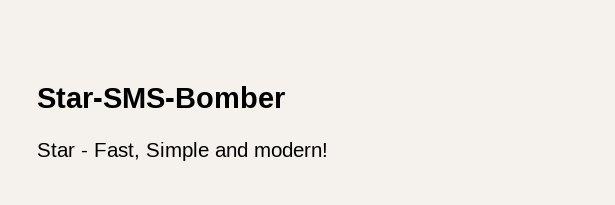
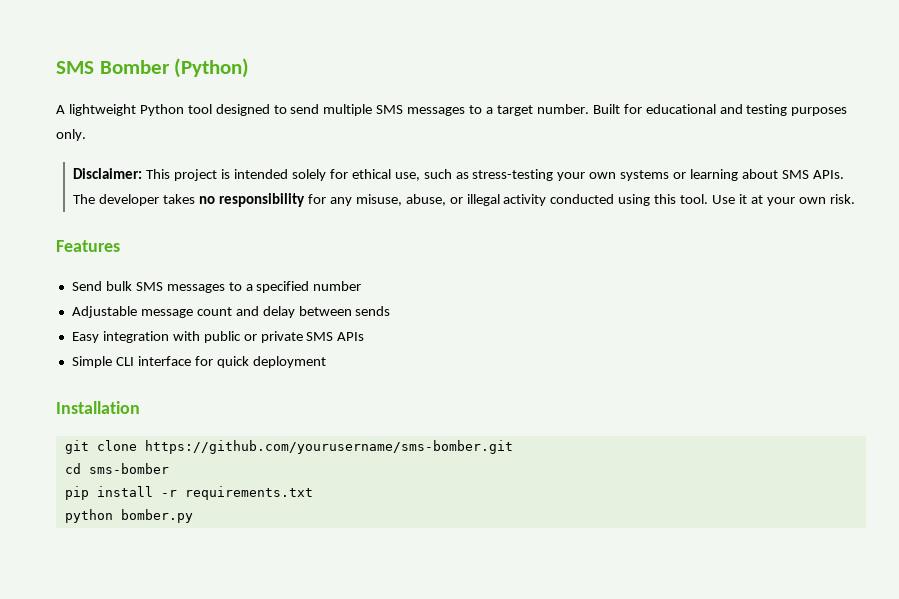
[37,86,285,108] [37,142,328,161] Star-SMS-Bomber // Star - Fast, Simple and modern! -> [56,58,250,78] [56,104,848,116] [56,129,86,141] [73,168,844,181] [73,193,855,207] [56,240,120,252] [71,281,362,293] [71,306,391,318] [71,331,365,343] [71,356,326,368] [56,401,140,414] [64,440,513,454] [64,463,169,474] [64,486,313,500] [64,509,193,523] SMS Bomber (Python) // A lightweight Python tool designed to send multiple SMS messages to a target number. Built for educational and testing purposes only. // Disclaimer: This project is intended solely for ethical use, such as stress-testing your own systems or learning about SMS APIs. The developer takes no responsibility for any misuse, abuse, or illegal activity conducted using this tool. Use it at your own risk. // Features // Send bulk SMS messages to a specified number // Adjustable message count and delay between sends // Easy integration with public or private SMS APIs // Simple CLI interface for quick deployment // Installation // git clone https://github.com/yourusername/sms-bomber.git // cd sms-bomber // pip install -r requirements.txt // python bomber.py

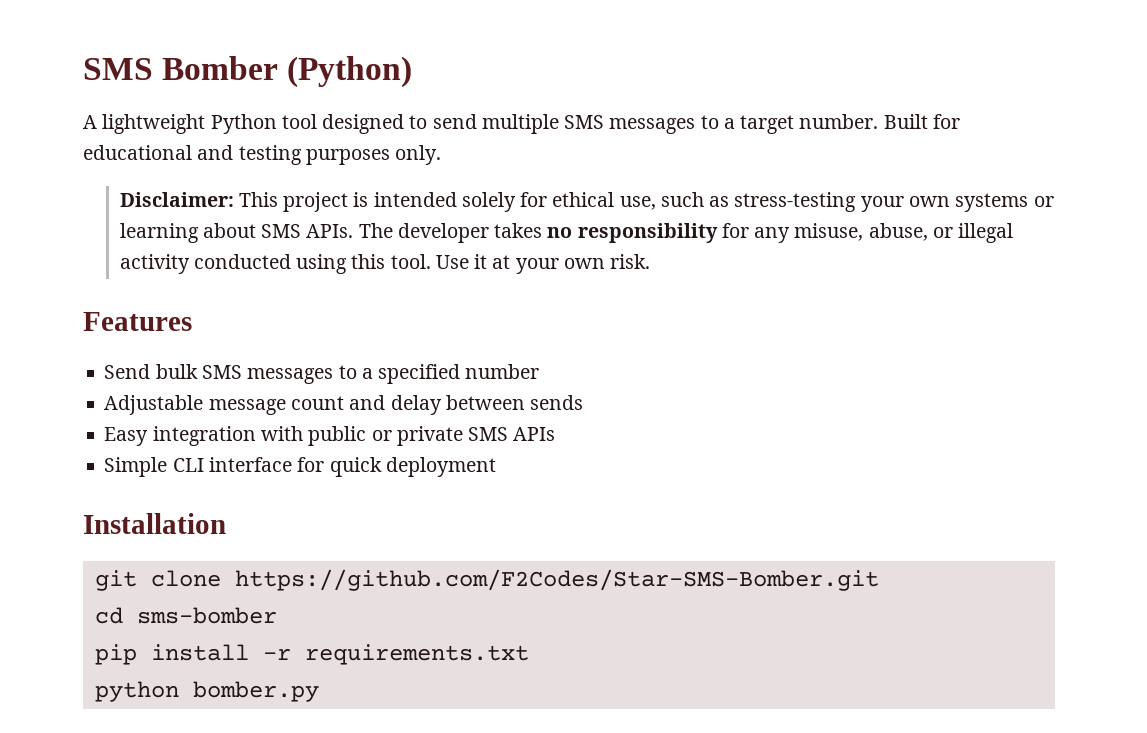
[144,440,513,454] https://github.com/yourusername/sms-bomber.git -> [234,569,879,591] https://github.com/F2Codes/Star-SMS-Bomber.git

